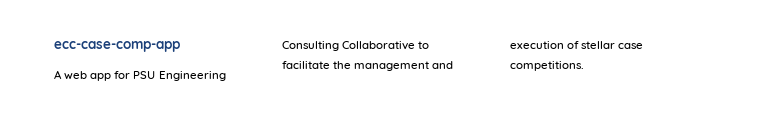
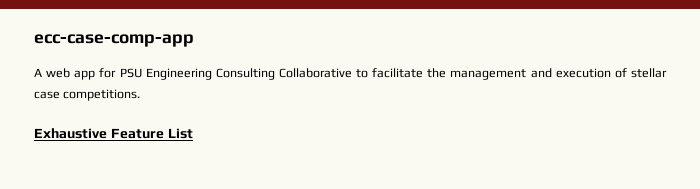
(584, 66) none -> [34,128,193,139] // Exhaustive Feature List

